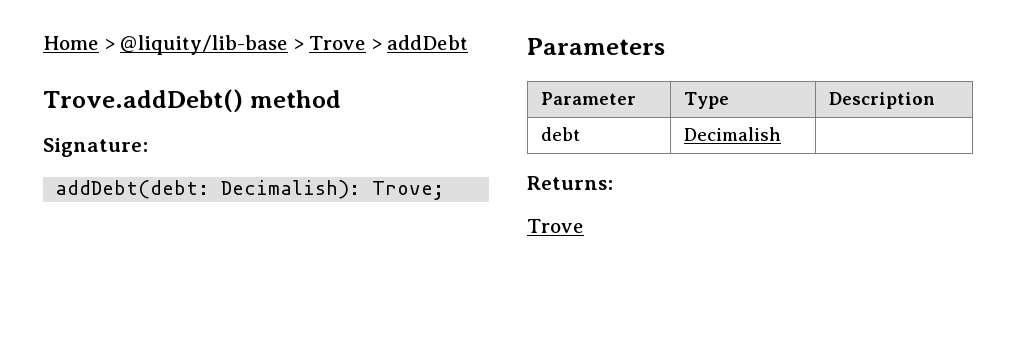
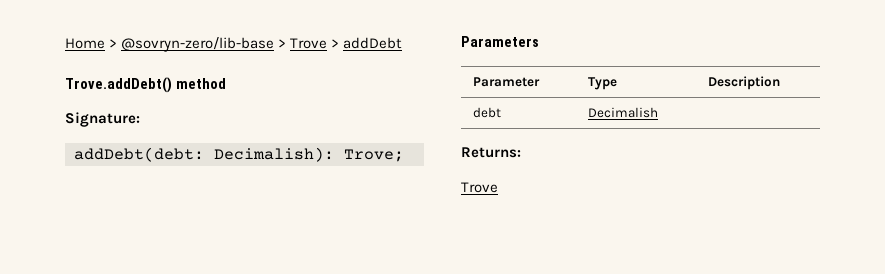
[120,35,289,55] @liquity/lib-base -> [121,37,275,52] @sovryn-zero/lib-base

